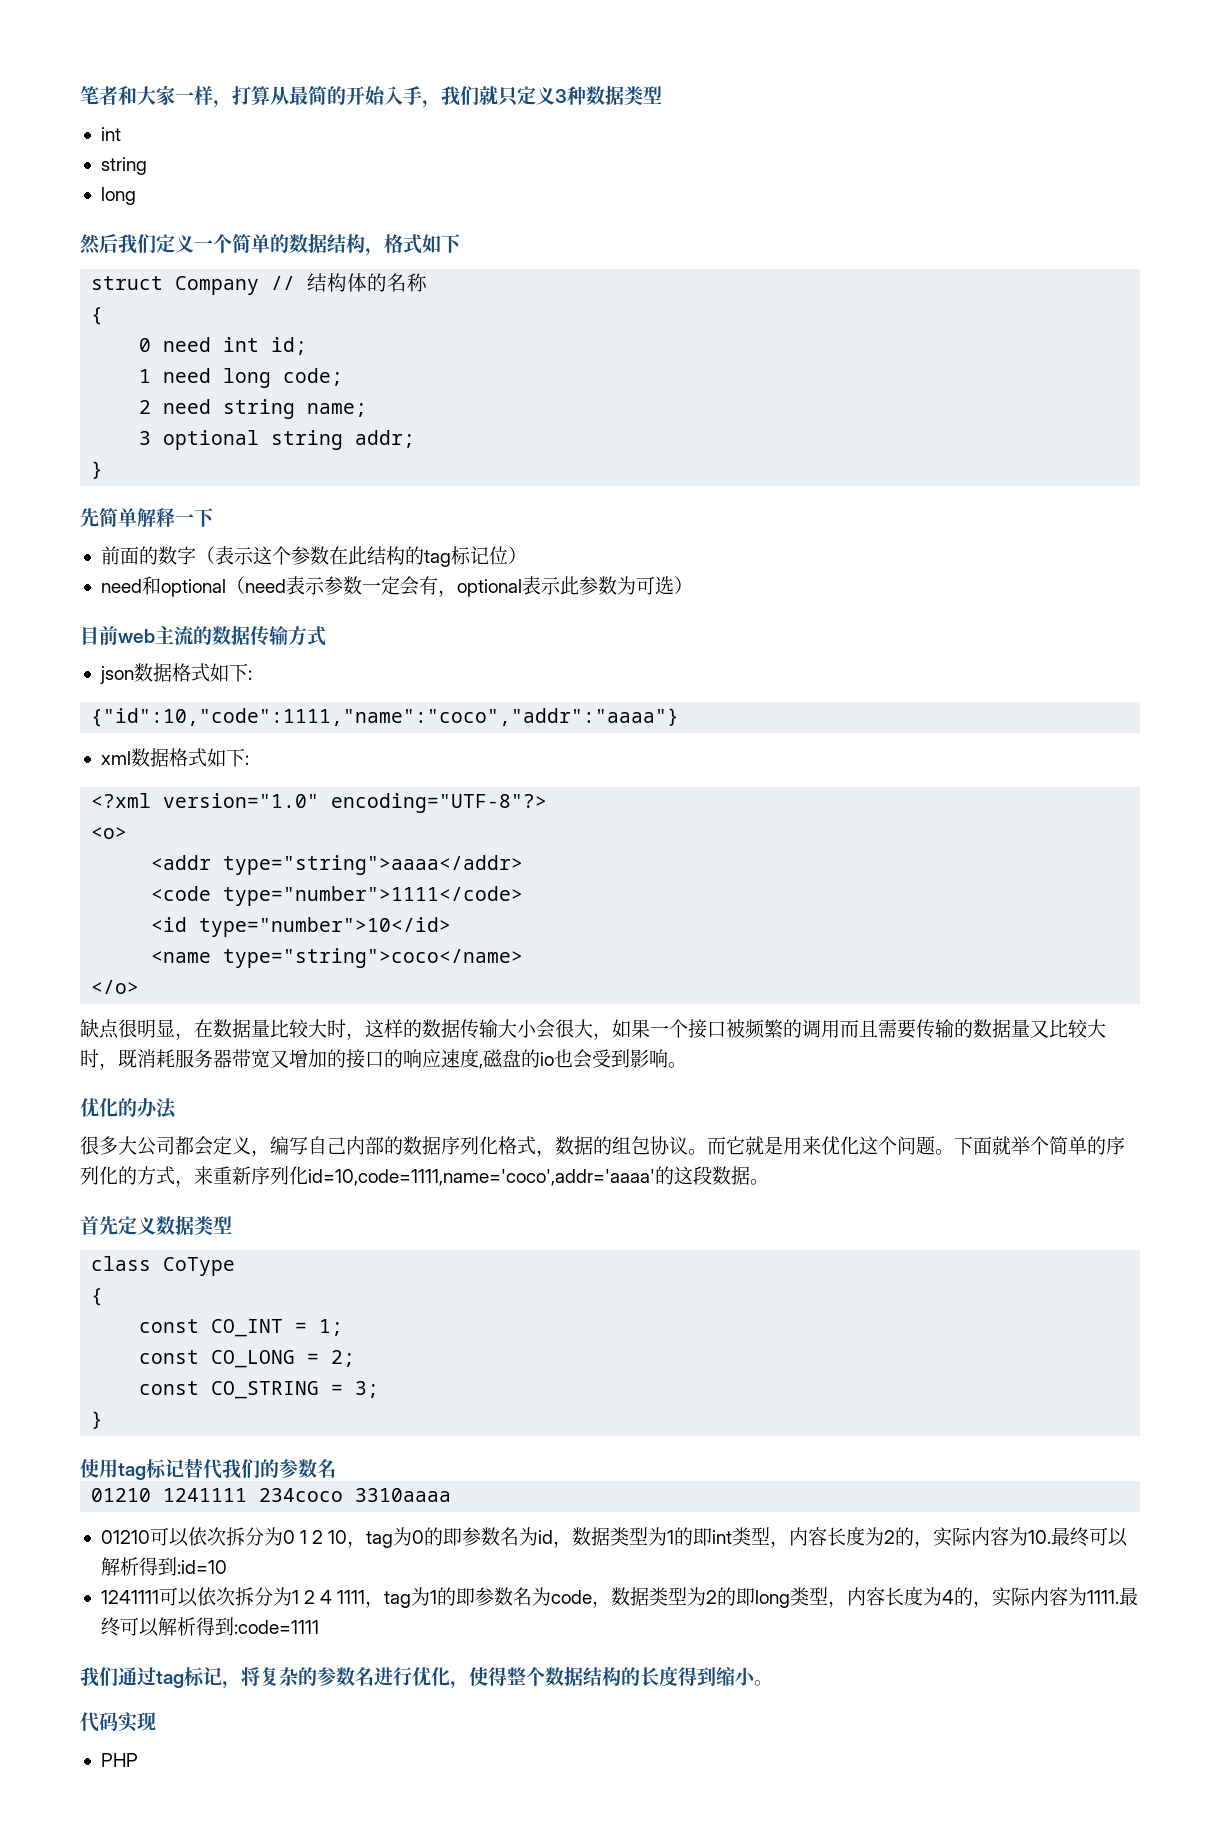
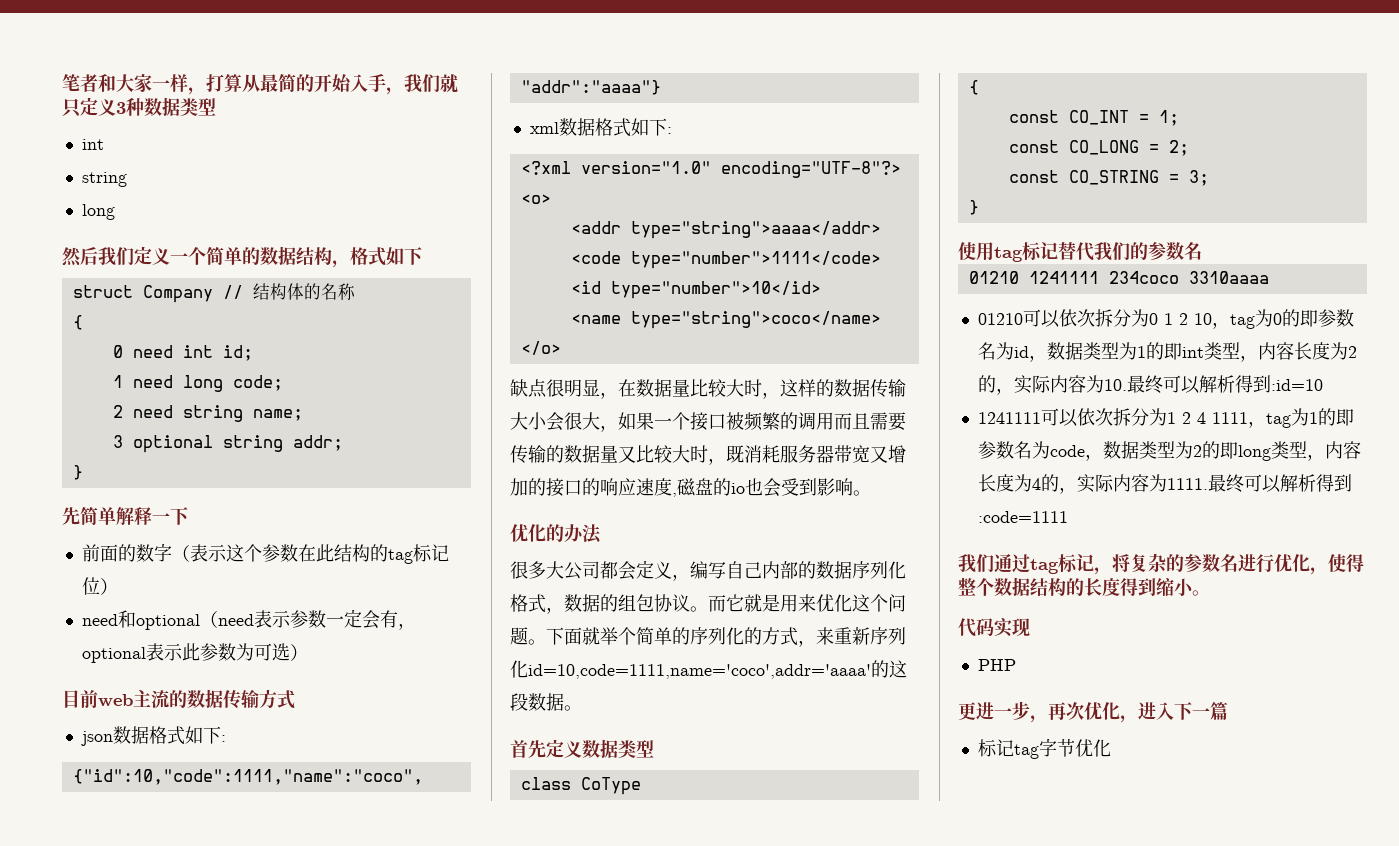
(138, 1760) none -> [958,701,1228,723] [977,738,1111,759] // 更进一步，再次优化，进入下一篇 // 标记tag字节优化

